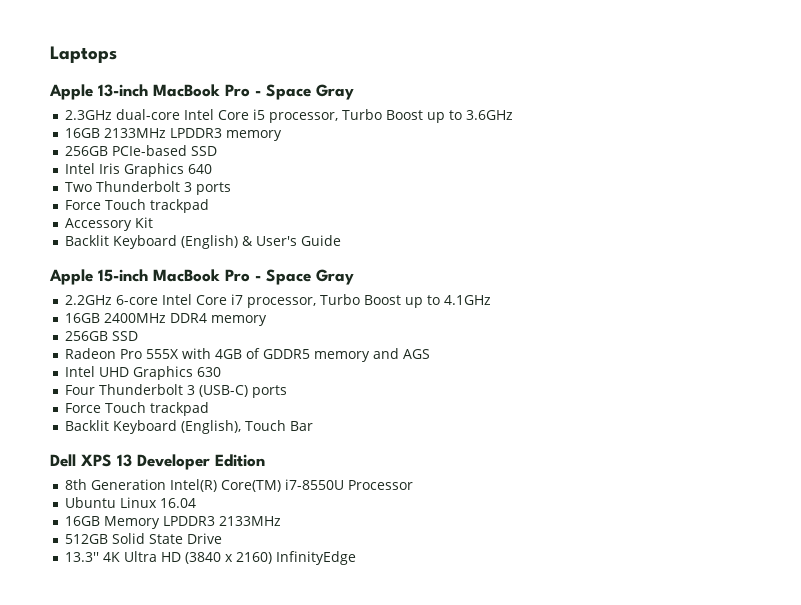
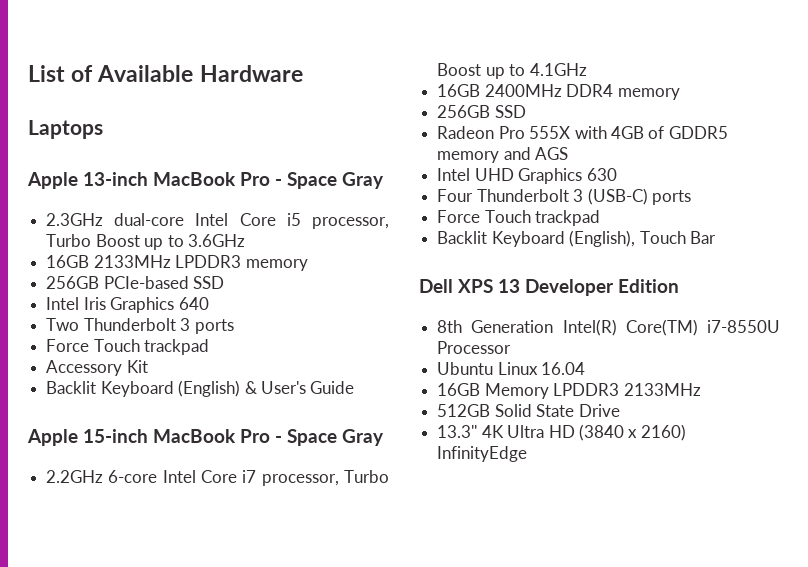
(50, 54) none -> [28,65,303,82] List of Available Hardware //

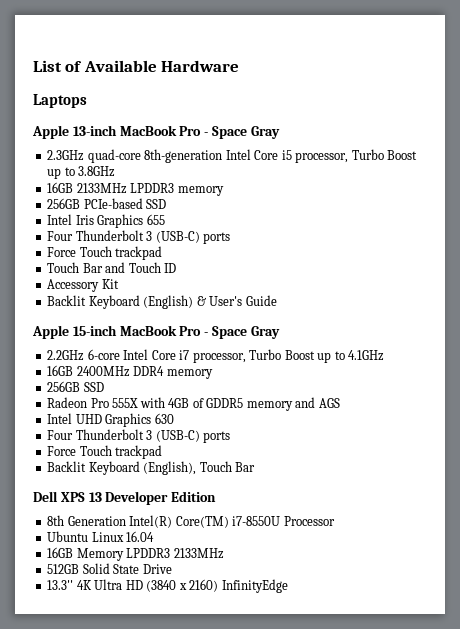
[114,213,185,226] dual-core -> [87,149,223,163] quad-core 8th-generation
[187,234,245,247] 3.6GHz -> [78,166,116,177] 3.8GHz
[178,297,209,310] [46,318,234,334] [46,339,210,355] 640 // Two Thunderbolt 3 ports // Force Touch trackpad -> [146,214,165,225] [47,230,231,244] [47,246,163,260] [47,262,177,273] 655 // Four Thunderbolt 3 (USB-C) ports // Force Touch trackpad // Touch Bar and Touch ID

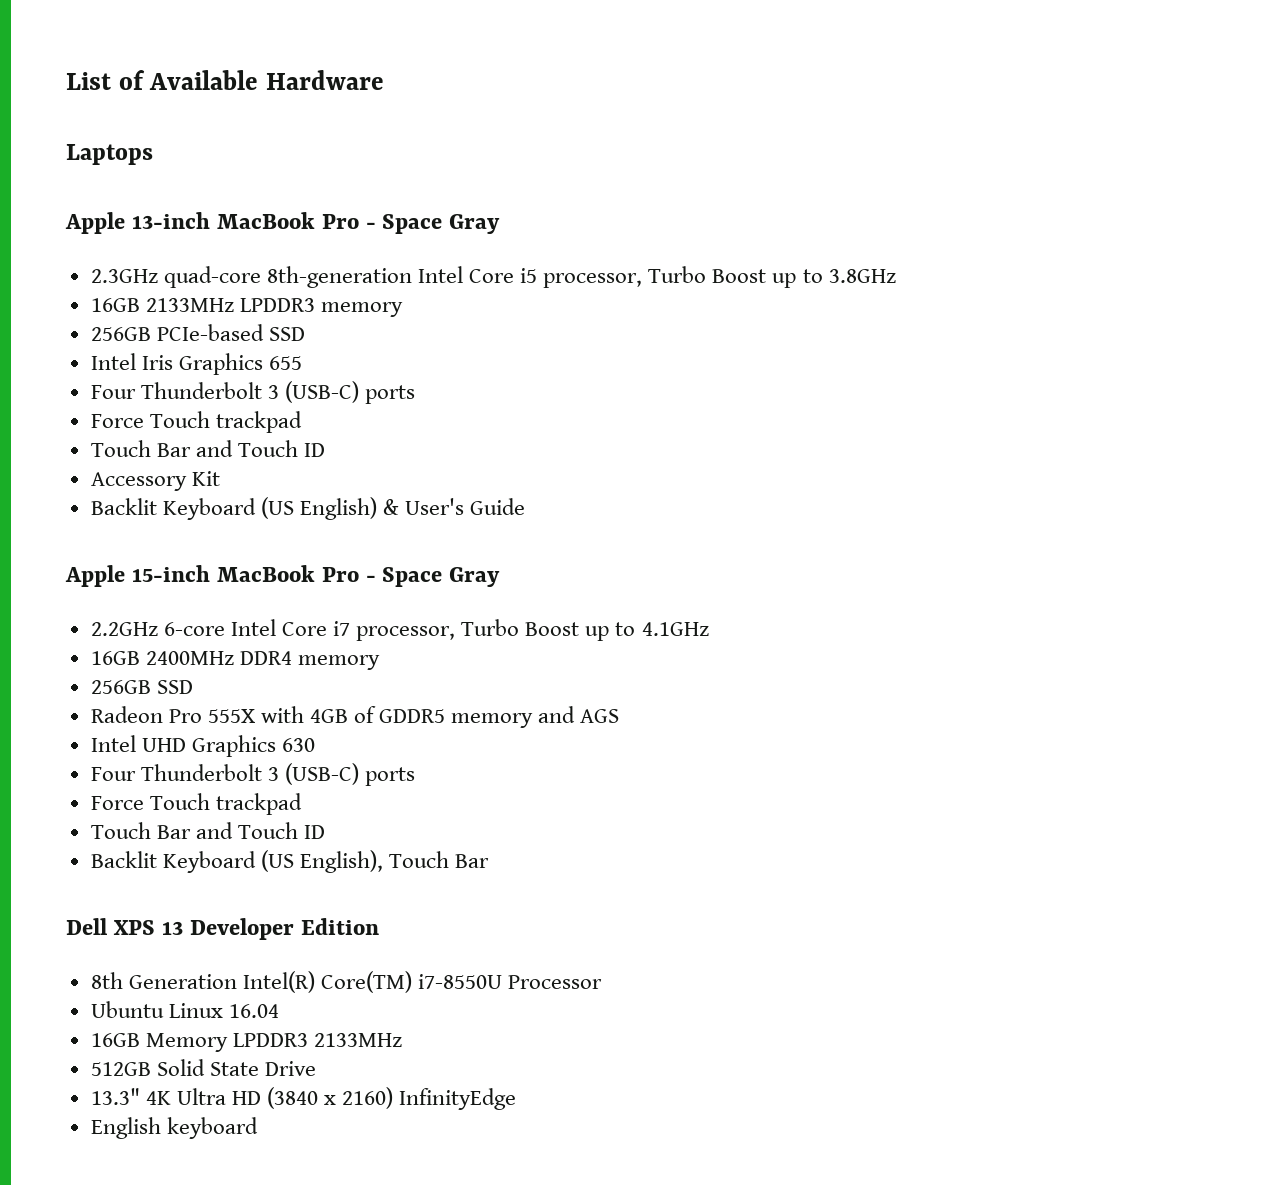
[143,295,194,309] (English) -> [260,497,377,520] (US English)
[47,461,197,475] // Backlit Keyboard (English), -> [90,822,326,839] [90,850,383,873] // Touch Bar and Touch ID // Backlit Keyboard (US English),
[47,580,74,590] 13.3'' -> [90,1088,140,1105] 13.3"
(288, 586) none -> [90,1117,258,1139] // English keyboard

